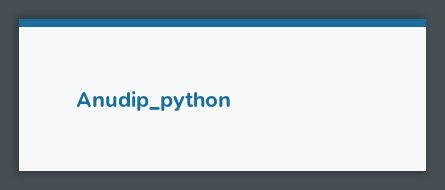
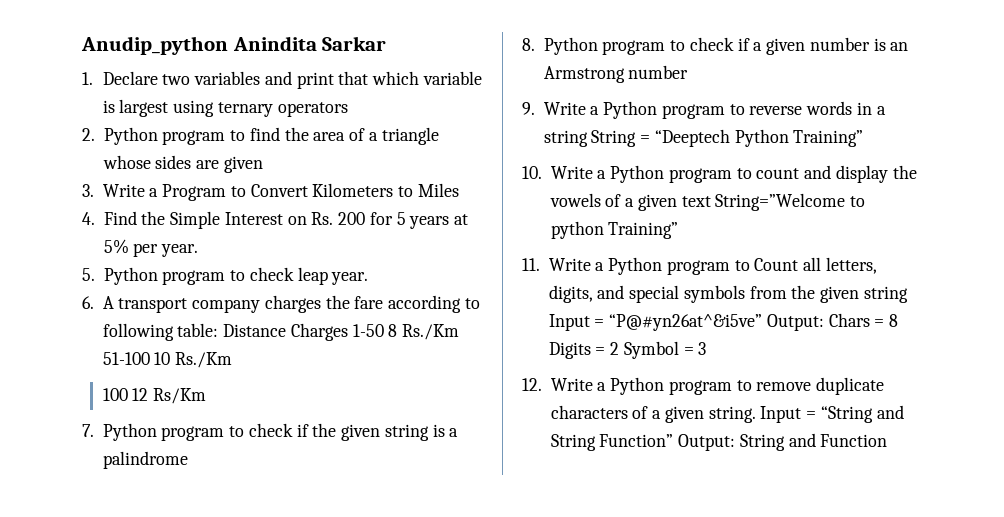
(231, 101) none -> [232,36,387,51] [82,71,482,89] [102,99,348,117] [82,127,439,145] [102,155,263,173] [82,183,459,201] [82,211,469,229] [103,239,199,257] [82,267,369,285] [82,295,480,313] [102,323,460,341] [102,352,233,368] [102,388,207,404] [82,423,459,441] [102,451,188,469] [522,37,909,55] [543,65,689,83] [522,101,886,119] [543,129,864,147] [522,165,917,183] [549,193,866,211] [550,221,679,239] [522,257,877,275] [548,285,908,303] [548,313,899,331] [548,341,707,359] [522,377,885,395] [550,405,904,423] [550,433,888,451] Anindita Sarkar // 1. Declare two variables and print that which variable is largest using ternary operators // 2. Python program to find the area of a triangle whose sides are given // 3. Write a Program to Convert Kilometers to Miles // 4. Find the Simple Interest on Rs. 200 for 5 years at 5% per year. // 5. Python program to check leap year. // 6. A transport company charges the fare according to following table: Distance Charges 1-50 8 Rs./Km 51-100 10 Rs./Km // 100 12 Rs/Km // 7. Python program to check if the given string is a palindrome // 8. Python program to check if a given number is an Armstrong number // 9. Write a Python program to reverse words in a string String = “Deeptech Python Training” // 10. Write a Python program to count and display the vowels of a given text String=”Welcome to python Training” // 11. Write a Python program to Count all letters, digits, and special symbols from the given string Input = “P@#yn26at^&i5ve” Output: Chars = 8 Digits = 2 Symbol = 3 // 12. Write a Python program to remove duplicate characters of a given string. Input = “String and String Function” Output: String and Function

